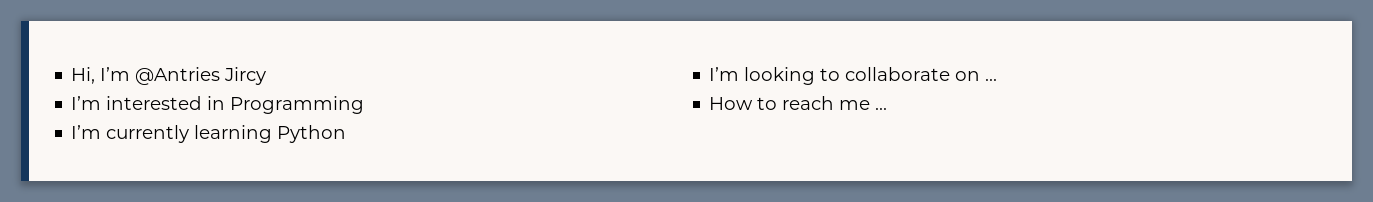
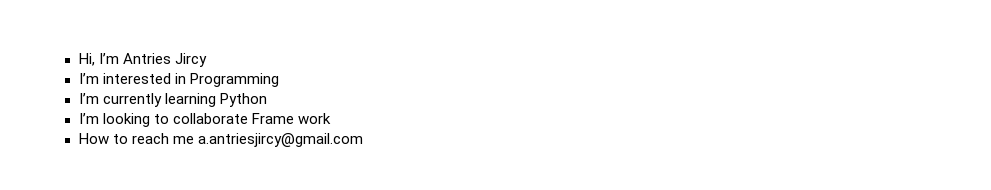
[135,67,221,85] @Antries -> [122,53,171,64] Antries
[955,71,998,81] on ... -> [251,113,331,124] Frame work
[875,107,888,110] ... -> [197,133,363,147] a.antriesjircy@gmail.com

